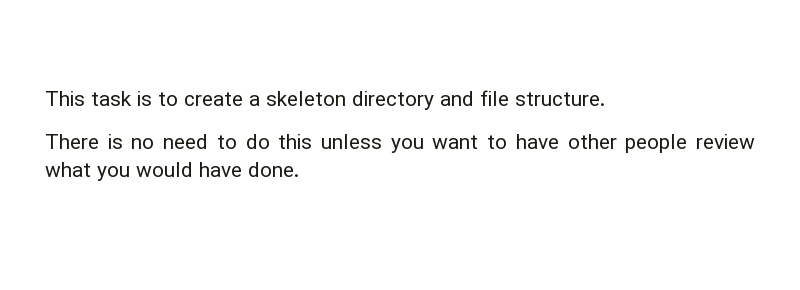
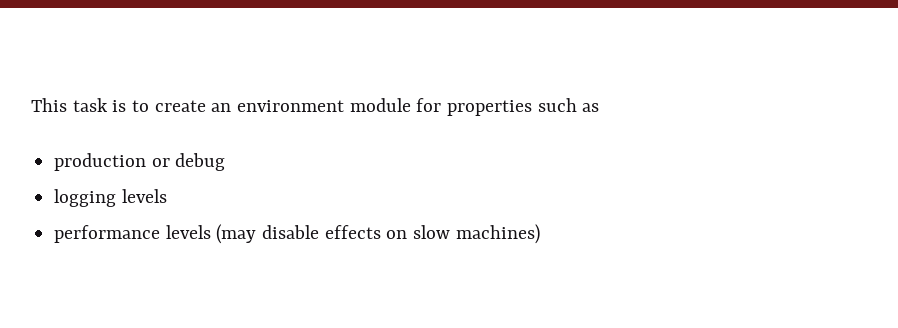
[249,90,605,110] [45,134,755,153] [45,162,299,181] a skeleton directory and file structure. // There is no need to do this unless you want to have other people review what you would have done. -> [211,98,600,116] [54,153,226,171] [54,189,167,207] [54,224,540,244] an environment module for properties such as // production or debug // logging levels // performance levels (may disable effects on slow machines)

